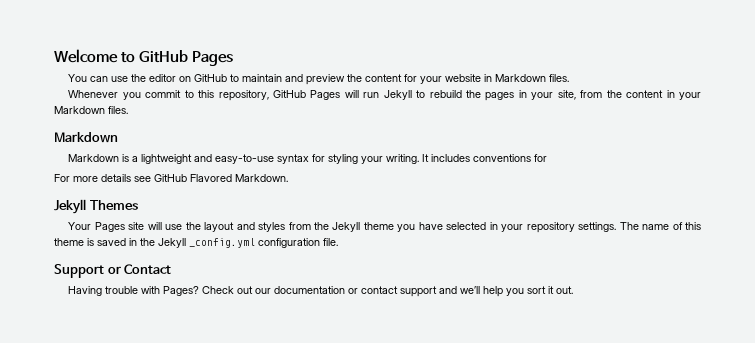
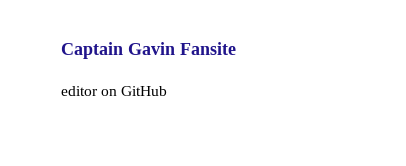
[54,49,234,66] [68,74,570,85] [68,90,702,101] [54,106,128,114] [54,132,118,143] [68,154,548,164] [54,174,288,182] [54,199,138,214] [68,222,702,233] [54,238,338,248] [54,264,172,278] [68,286,574,297] Welcome to GitHub Pages // You can use the editor on GitHub to maintain and preview the content for your website in Markdown files. // Whenever you commit to this repository, GitHub Pages will run Jekyll to rebuild the pages in your site, from the content in your Markdown files. // Markdown // Markdown is a lightweight and easy-to-use syntax for styling your writing. It includes conventions for // For more details see GitHub Flavored Markdown. // Jekyll Themes // Your Pages site will use the layout and styles from the Jekyll theme you have selected in your repository settings. The name of this theme is saved in the Jekyll _config.yml configuration file. // Support or Contact // Having trouble with Pages? Check out our documentation or contact support and we’ll help you sort it out. -> [61,42,236,59] [61,86,168,96] Captain Gavin Fansite // editor on GitHub

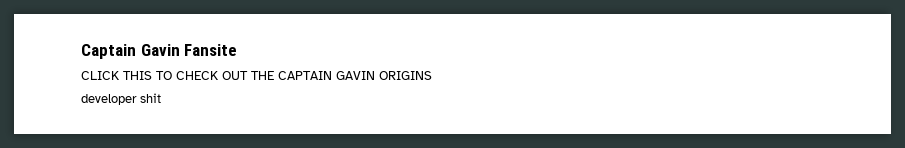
[61,86,168,96] editor on GitHub -> [81,71,432,80] [81,93,161,105] CLICK THIS TO CHECK OUT THE CAPTAIN GAVIN ORIGINS // developer shit

